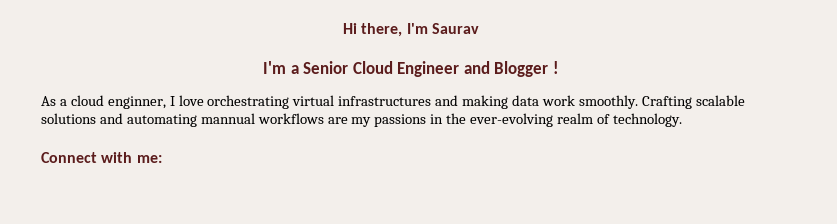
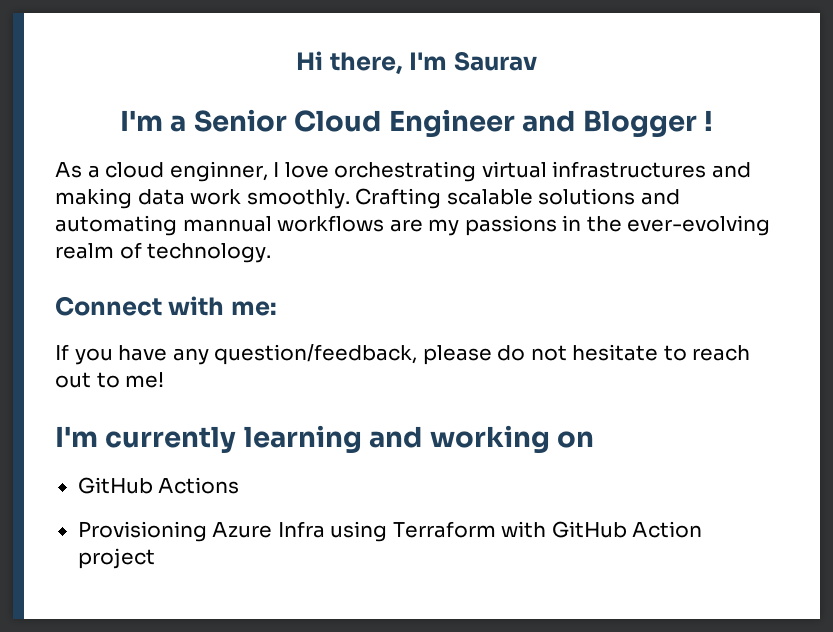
(162, 159) none -> [55,344,751,365] [55,372,165,388] [55,425,595,453] [77,477,240,494] [77,521,703,542] [77,548,155,569] // If you have any question/feedback, please do not hesitate to reach out to me! // I'm currently learning and working on // GitHub Actions // Provisioning Azure Infra using Terraform with GitHub Action project

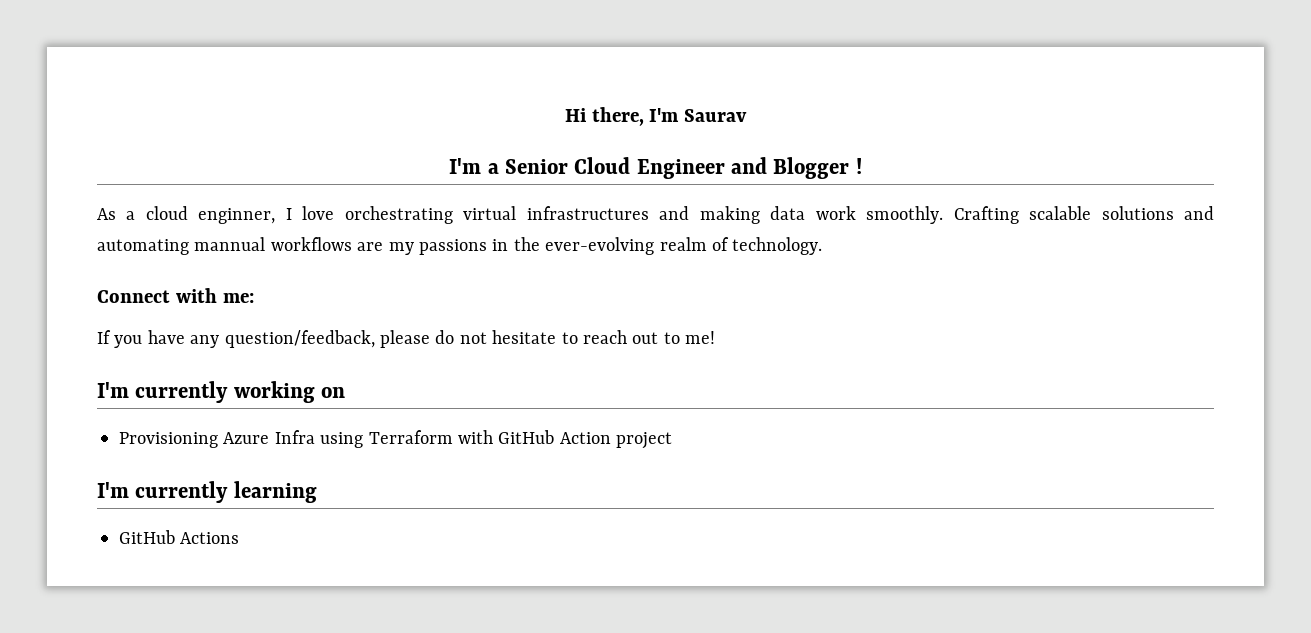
[243,425,423,453] learning and -> (229, 392) none
[77,477,240,494] // GitHub Actions -> (346, 392) none
(155, 558) none -> [97,481,317,503] [119,530,240,544] // I'm currently learning // GitHub Actions

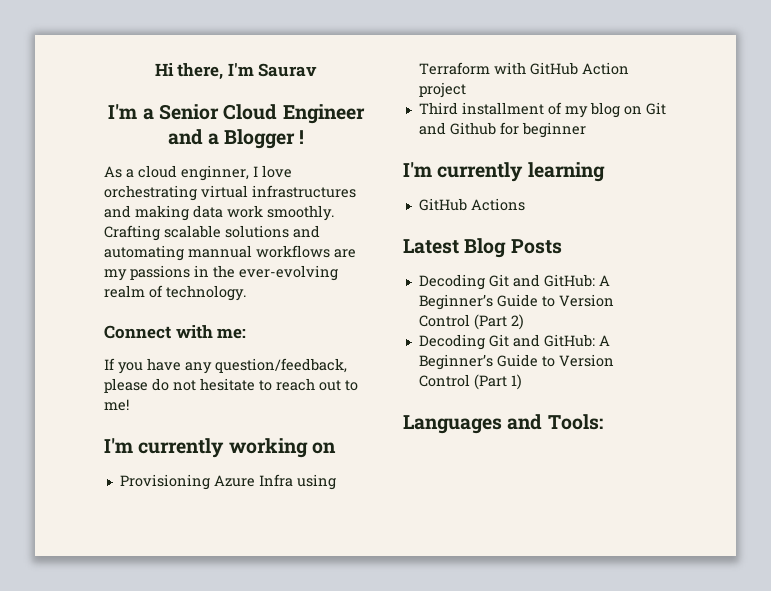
(768, 165) none -> [207,133,219,145] a
(673, 440) none -> [418,102,666,118] [418,122,586,138] // Third installment of my blog on Git and Github for beginner
(240, 538) none -> [403,238,562,258] [418,274,610,290] [418,294,614,310] [418,314,524,330] [418,334,610,350] [418,354,614,370] [418,374,522,390] [403,414,603,434] // Latest Blog Posts // Decoding Git and GitHub: A Beginner’s Guide to Version Control (Part 2) // Decoding Git and GitHub: A Beginner’s Guide to Version Control (Part 1) // Languages and Tools:

